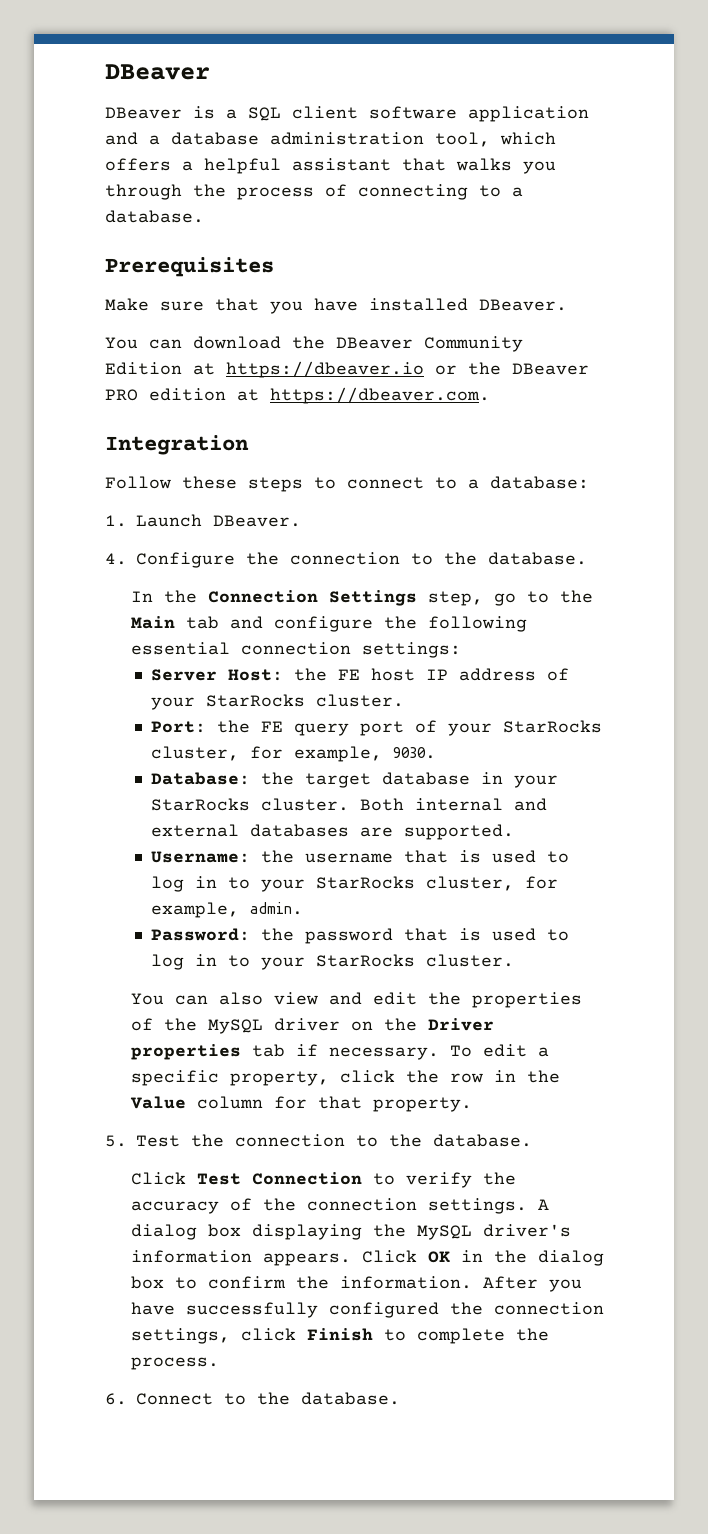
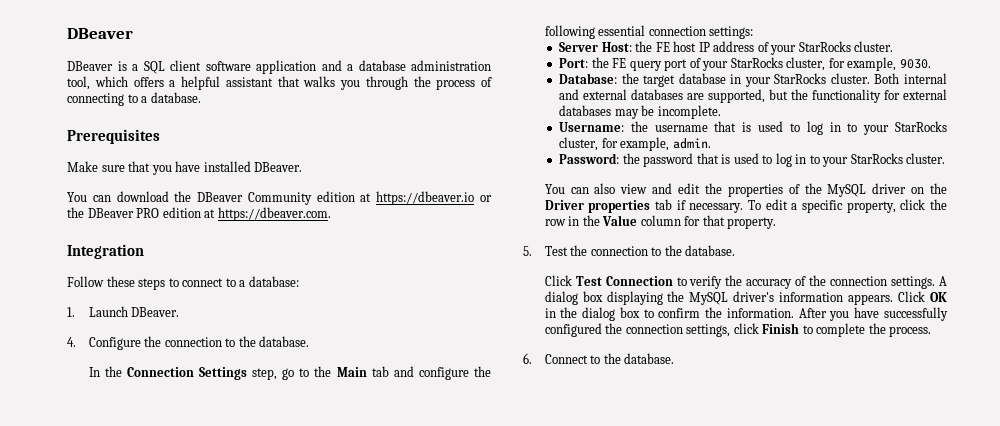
[105,362,182,375] Edition -> [316,191,355,202] edition
[403,824,514,840] supported. -> [708,89,947,103] [559,105,721,119] supported, but the functionality for external databases may be incomplete.

